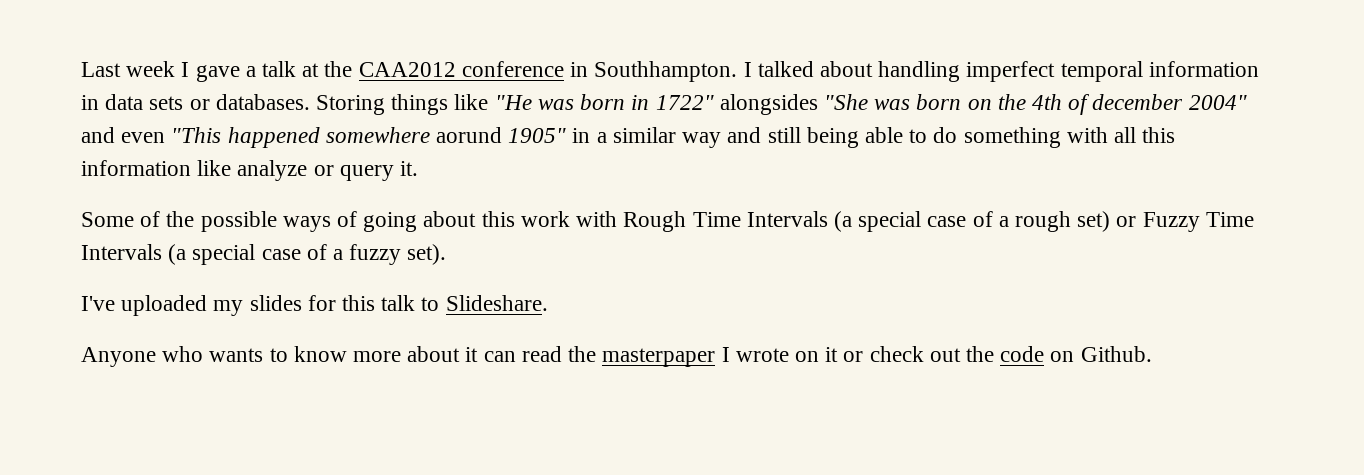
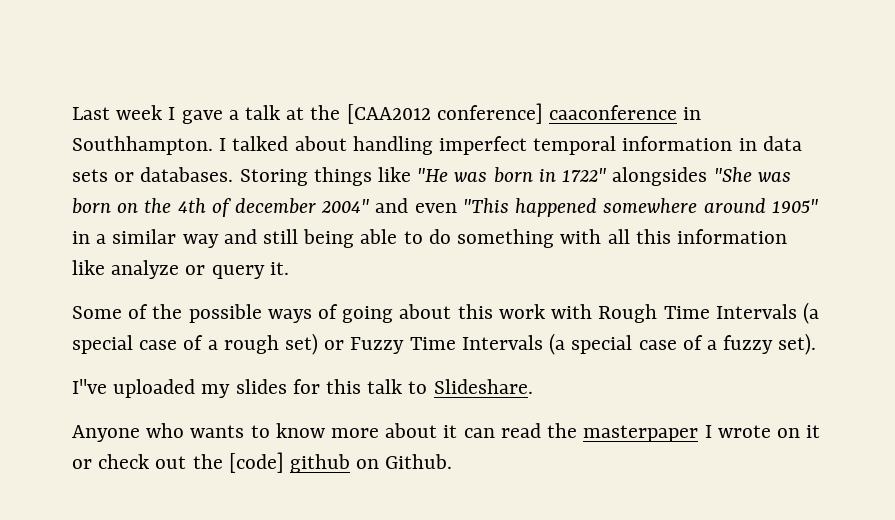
[358,61,564,77] CAA2012 conference -> [346,103,678,124] [CAA2012 conference] caaconference
[436,127,503,143] aorund -> [703,198,766,213] around
[81,296,115,311] I've -> [72,379,107,394] I''ve
[1000,346,1045,362] code -> [228,452,351,473] [code] github

